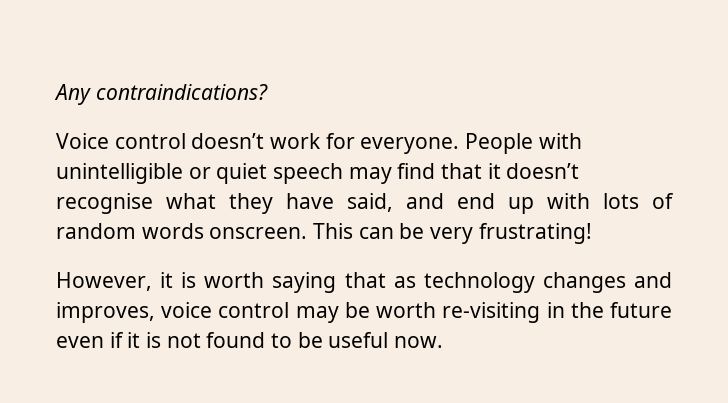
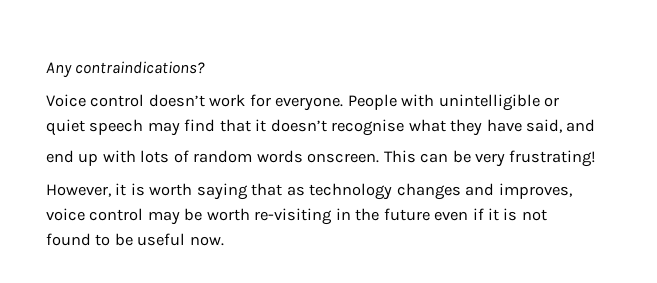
(211, 173) none -> (560, 102) //
(444, 201) none -> (596, 125) //
(155, 312) none -> (572, 191) //
(201, 340) none -> (547, 215) //

